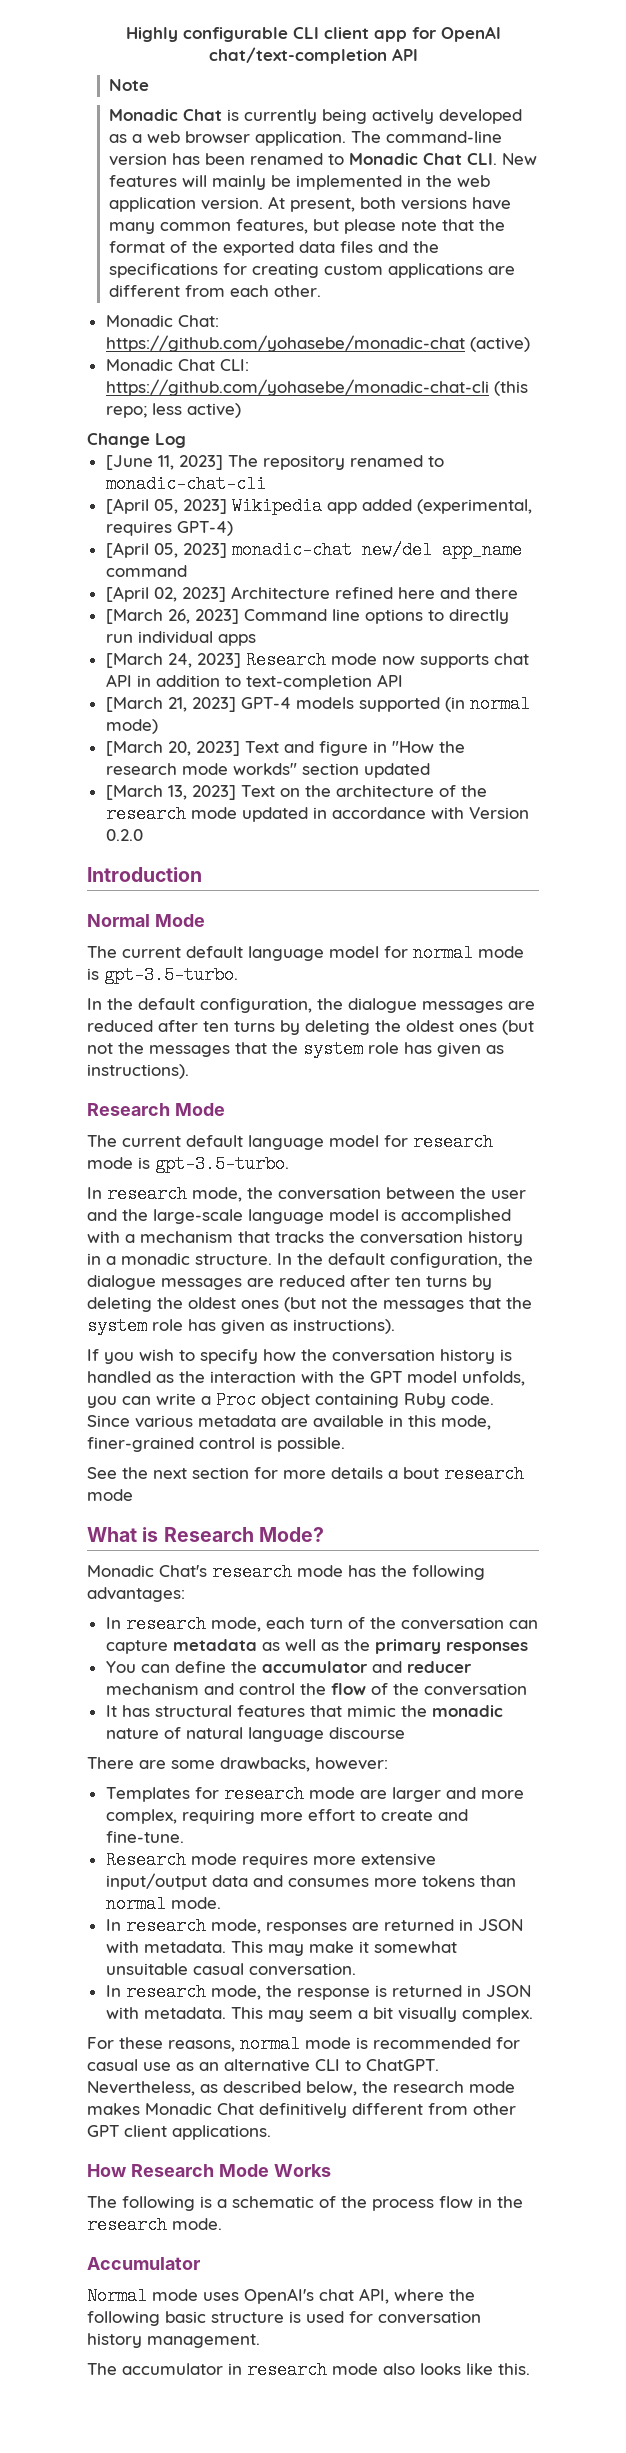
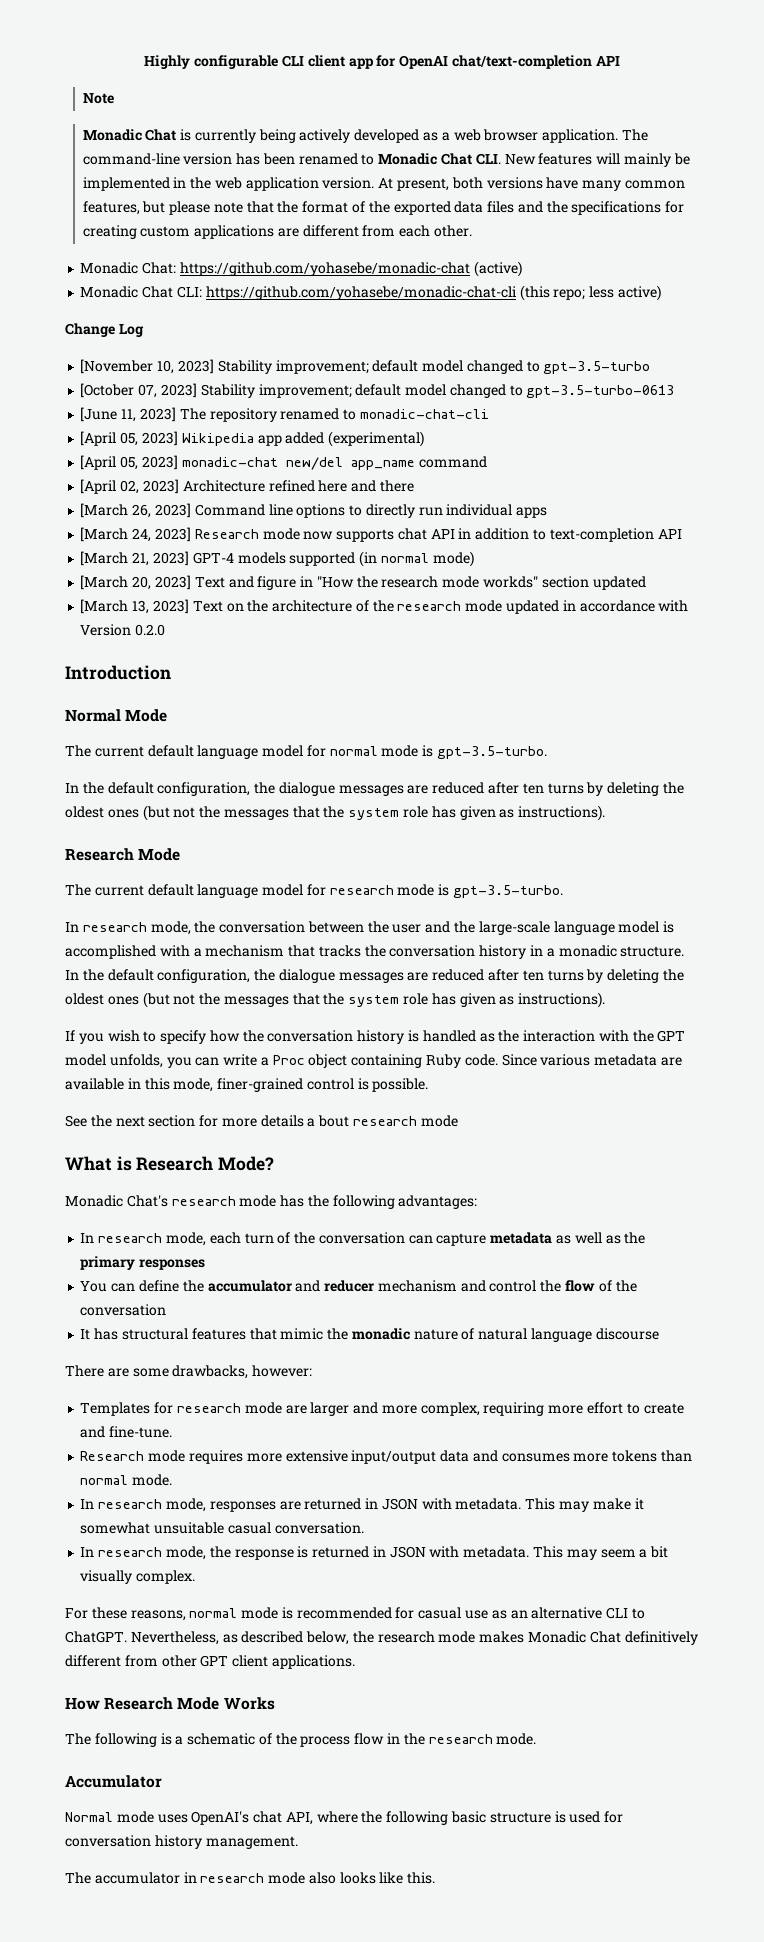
(186, 440) none -> [80,359,651,374] [80,383,675,398] // [November 10, 2023] Stability improvement; default model changed to gpt-3.5-turbo // [October 07, 2023] Stability improvement; default model changed to gpt-3.5-turbo-0613
[416,499,532,514] [105,521,233,536] (experimental, requires GPT-4) -> [328,431,425,447] (experimental)

